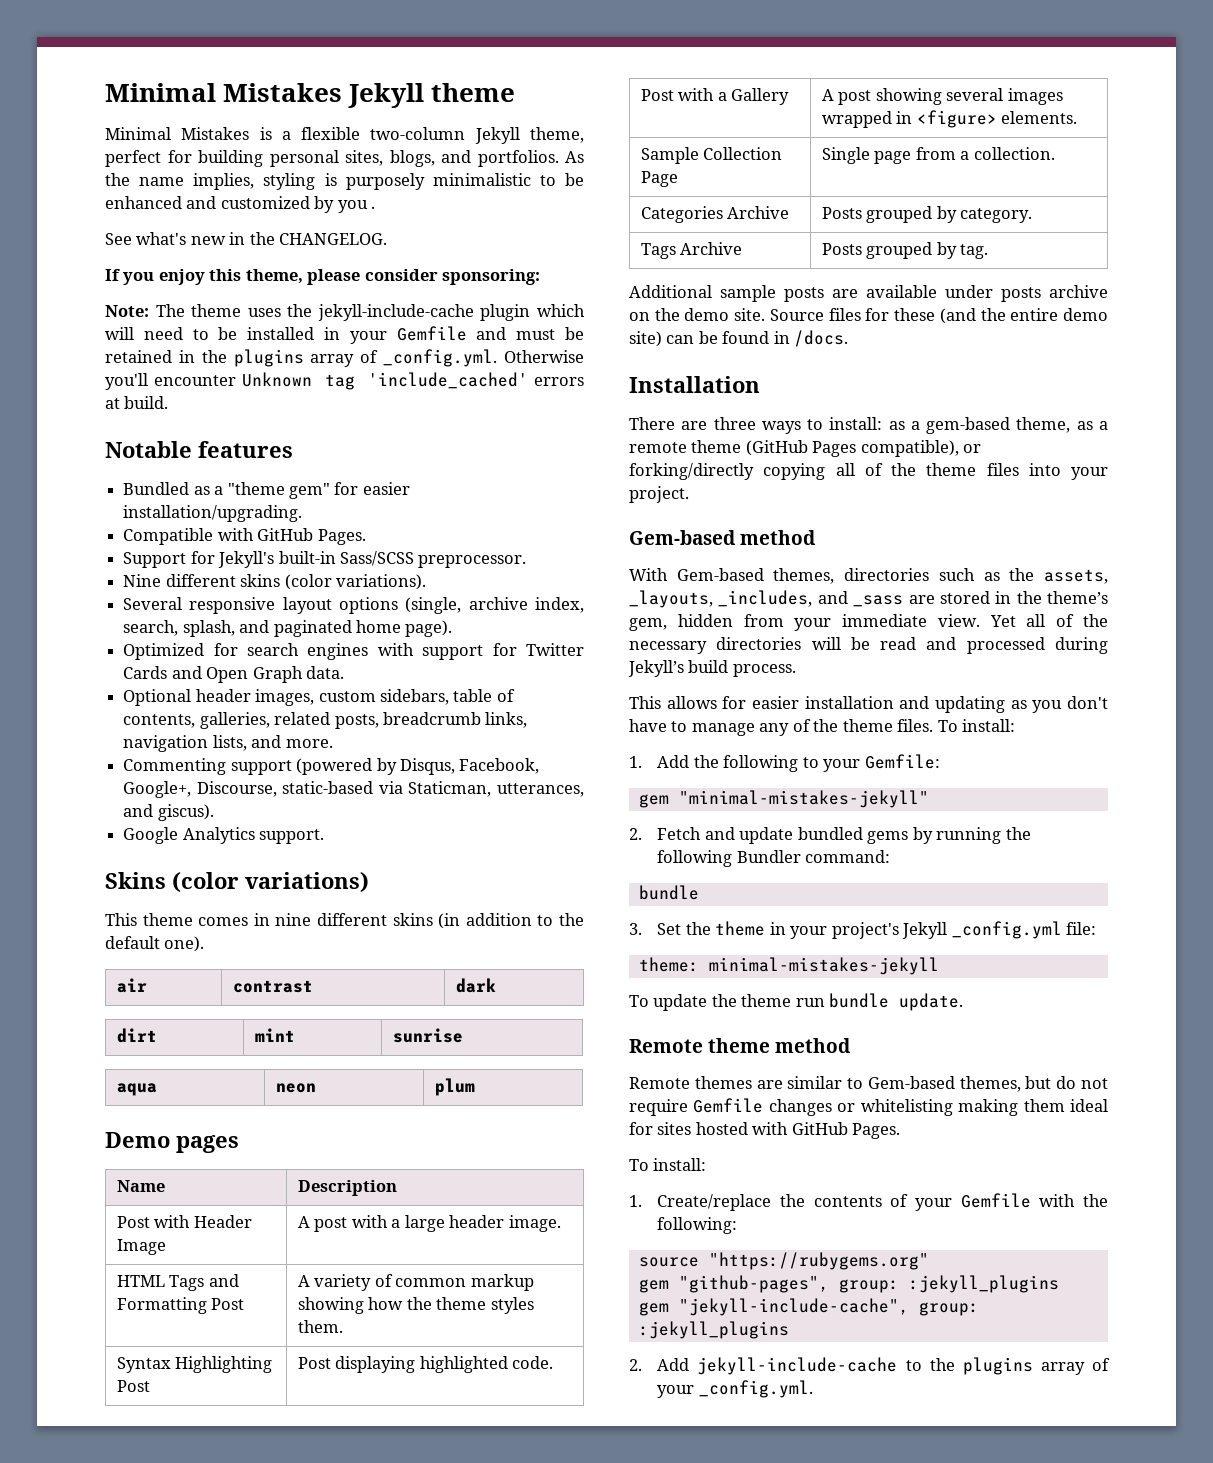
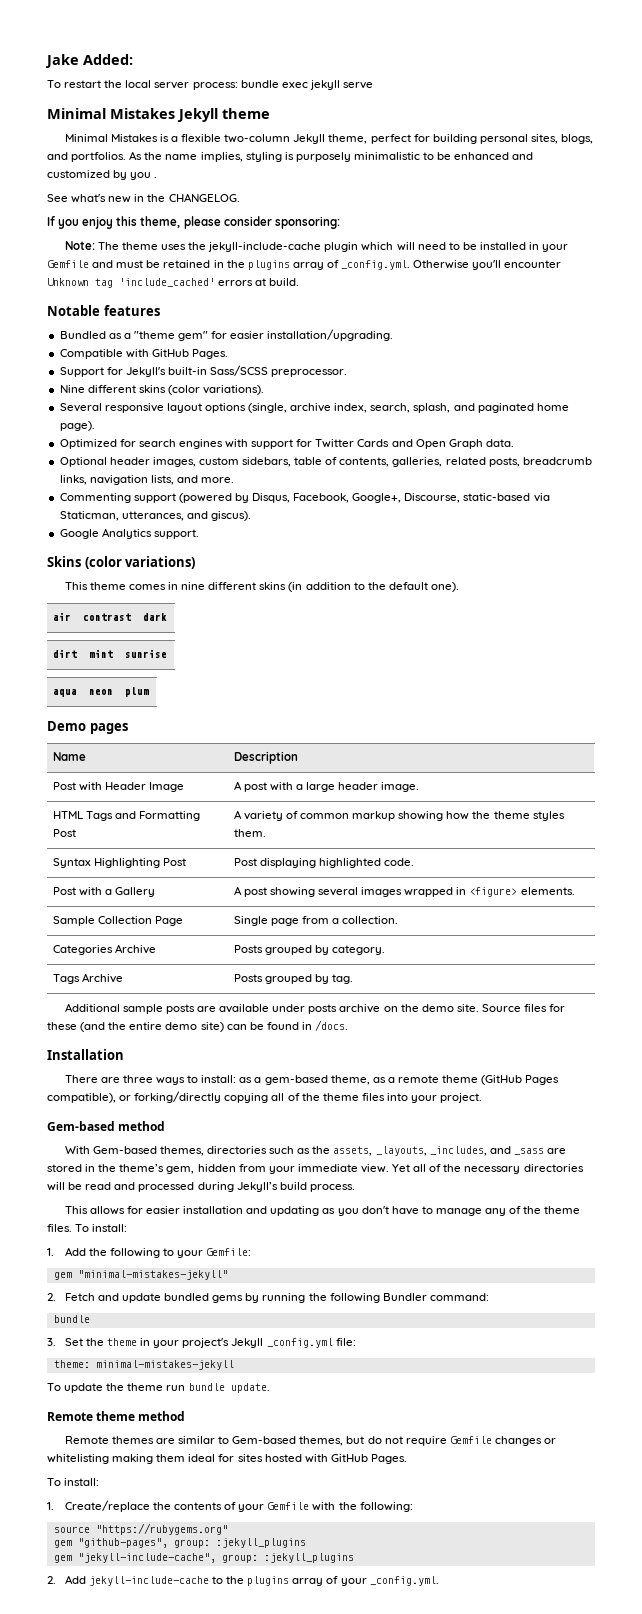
(105, 92) none -> [45,54,133,68] [47,80,373,90] Jake Added: // To restart the local server process: bundle exec jekyll serve //

